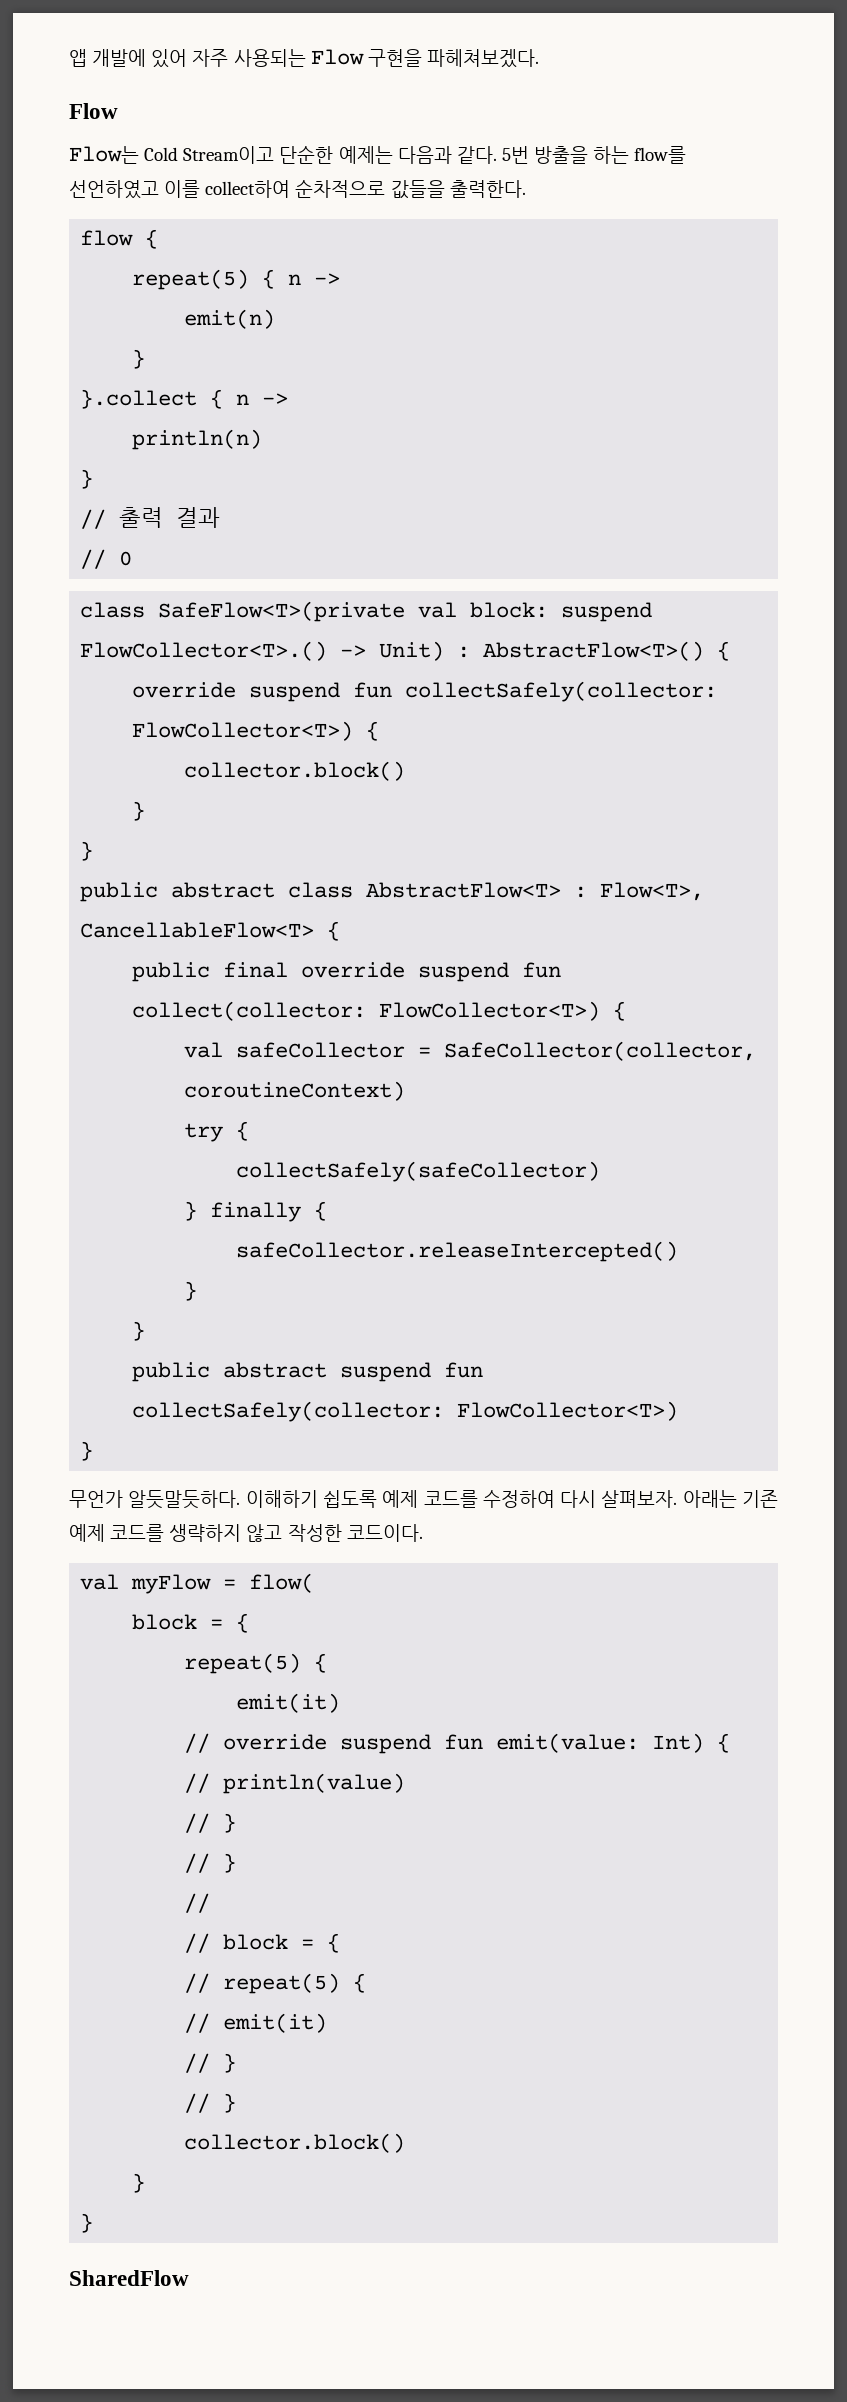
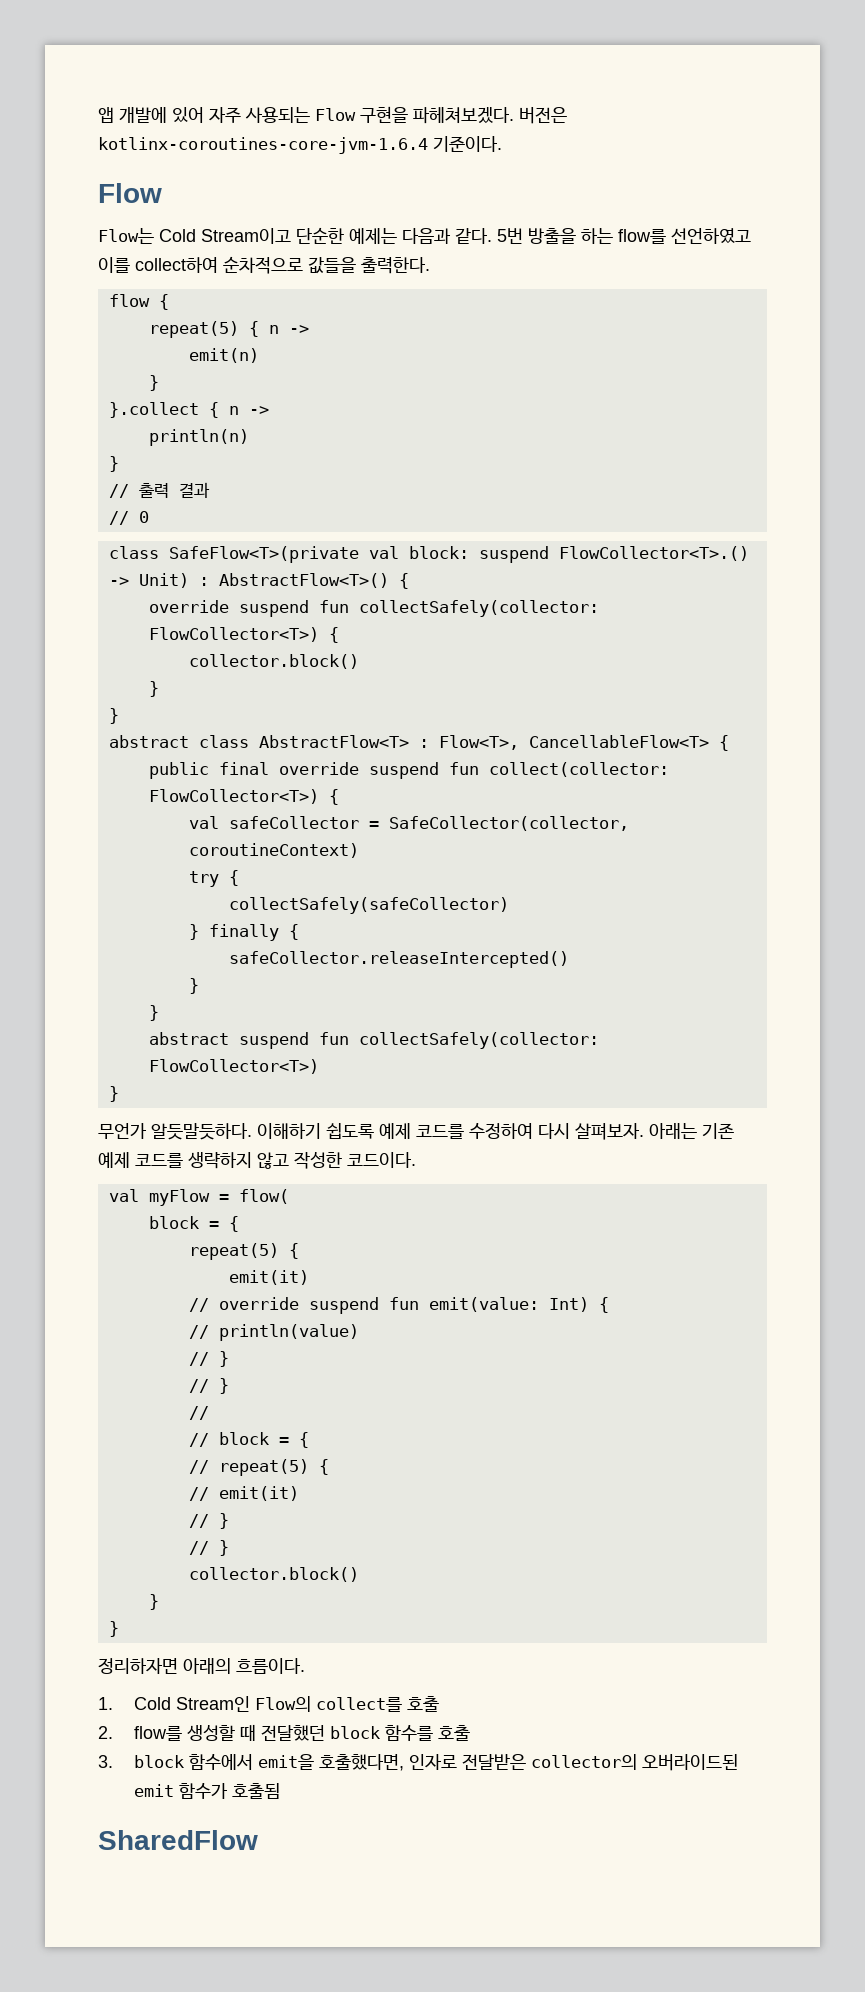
(539, 58) none -> [519,107,567,124] [98,136,502,154] 버전은 kotlinx-coroutines-core-jvm-1.6.4 기준이다.
[80,882,159,902] public -> (119, 716) none
[132,1362,211,1382] public -> (159, 1013) none
(94, 2223) none -> [98,1658,305,1674] [98,1696,439,1712] [98,1724,470,1741] [98,1754,738,1771] [133,1783,280,1799] // 정리하자면 아래의 흐름이다. // 1. Cold Stream인 Flow의 collect를 호출 // 2. flow를 생성할 때 전달했던 block 함수를 호출 // 3. block 함수에서 emit을 호출했다면, 인자로 전달받은 collector의 오버라이드된 emit 함수가 호출됨

